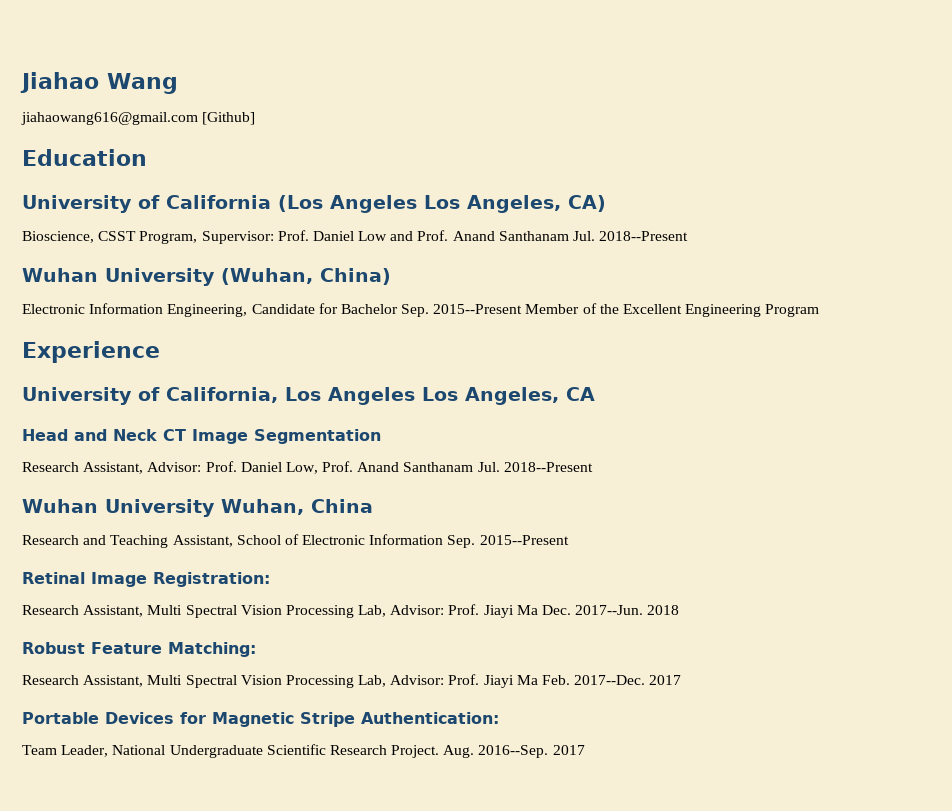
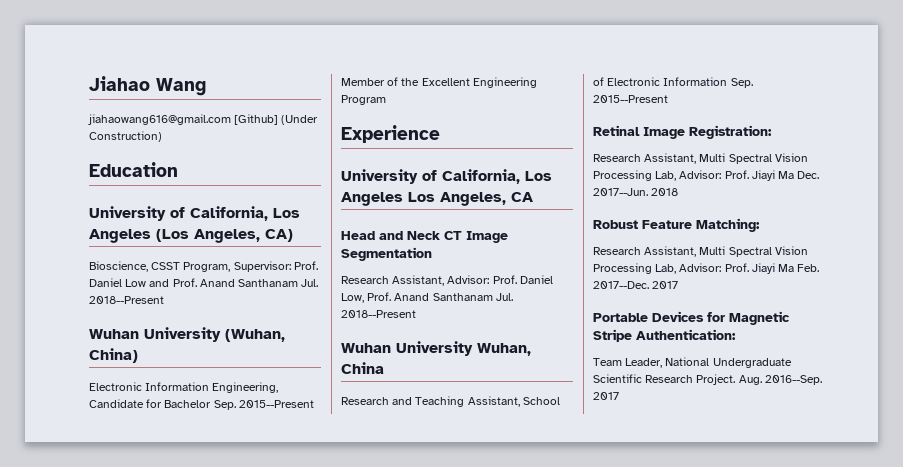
(256, 118) none -> [281,115,319,125] [89,131,162,142] (Under Construction)
[166,195,460,213] California (Los Angeles Los -> [190,206,300,221] [89,229,189,243] California, Los Angeles (Los

